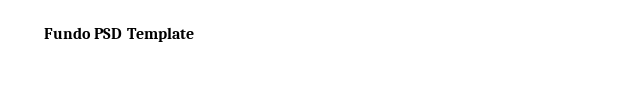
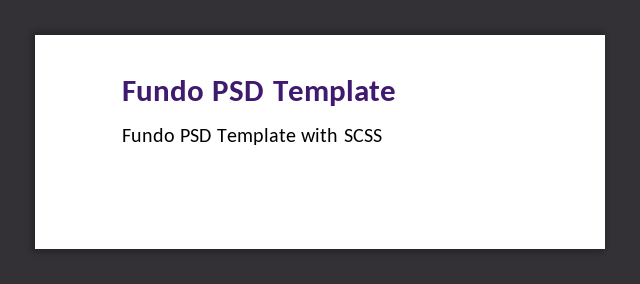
[44,27,194,42] Fundo PSD Template -> [122,80,396,106] [122,128,382,145] Fundo PSD Template // Fundo PSD Template with SCSS

